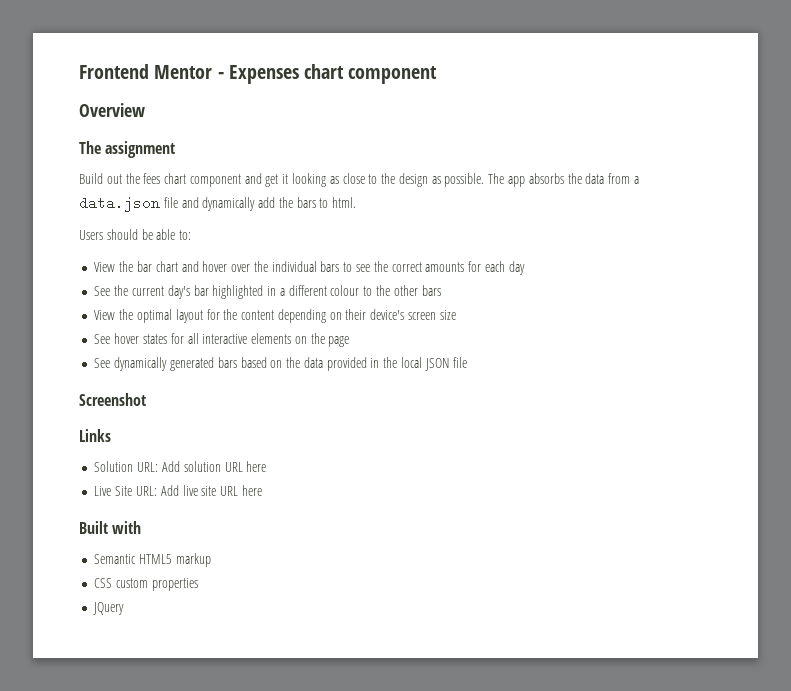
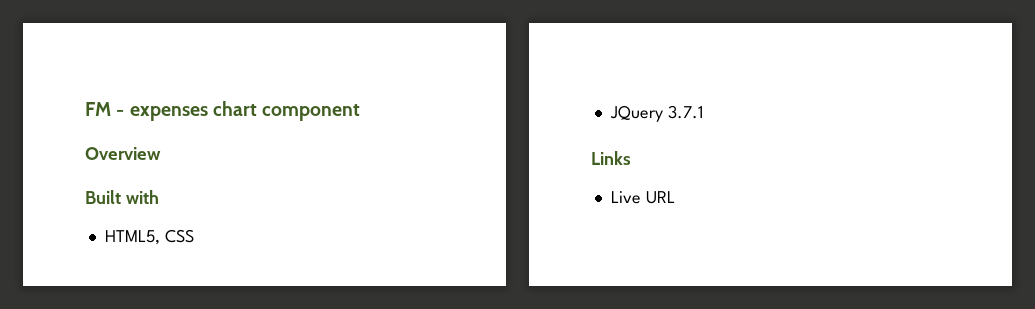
[79,64,299,84] Frontend Mentor - Expenses -> [85,102,208,121] FM - expenses
[79,141,176,158] [79,173,639,187] [79,196,357,212] [79,229,192,240] [94,261,525,275] [94,285,441,299] [94,309,456,323] [94,333,350,347] [94,357,467,371] [79,393,146,406] [79,429,111,442] [94,461,267,472] [94,485,262,496] [79,521,142,534] [94,553,211,567] [94,578,198,591] [93,602,125,615] The assignment // Build out the fees chart component and get it looking as close to the design as possible. The app absorbs the data from a data.json file and dynamically add the bars to html. // Users should be able to: // View the bar chart and hover over the individual bars to see the correct amounts for each day // See the current day's bar highlighted in a different colour to the other bars // View the optimal layout for the content depending on their device's screen size // See hover states for all interactive elements on the page // See dynamically generated bars based on the data provided in the local JSON file // Screenshot // Links // Solution URL: Add solution URL here // Live Site URL: Add live site URL here // Built with // Semantic HTML5 markup // CSS custom properties // JQuery -> [85,190,159,204] [104,229,194,245] [609,105,703,122] [591,151,631,165] [610,191,675,204] Built with // HTML5, CSS // JQuery 3.7.1 // Links // Live URL

